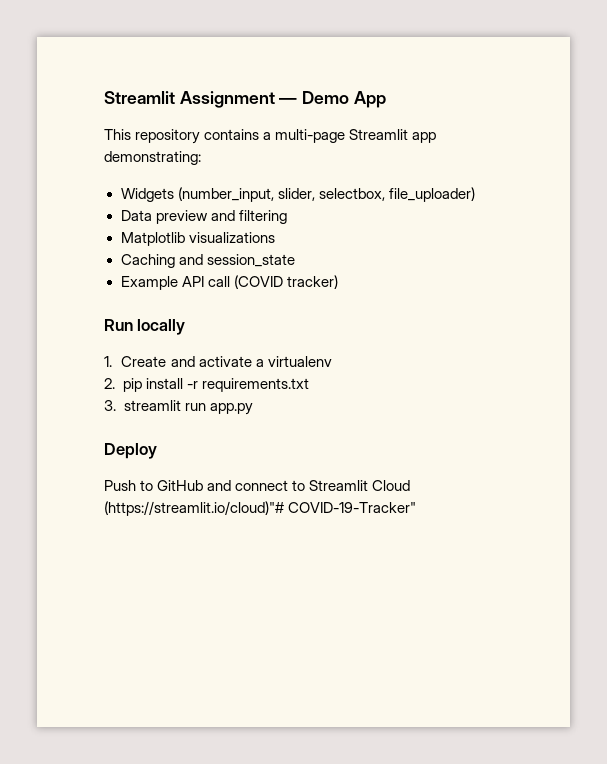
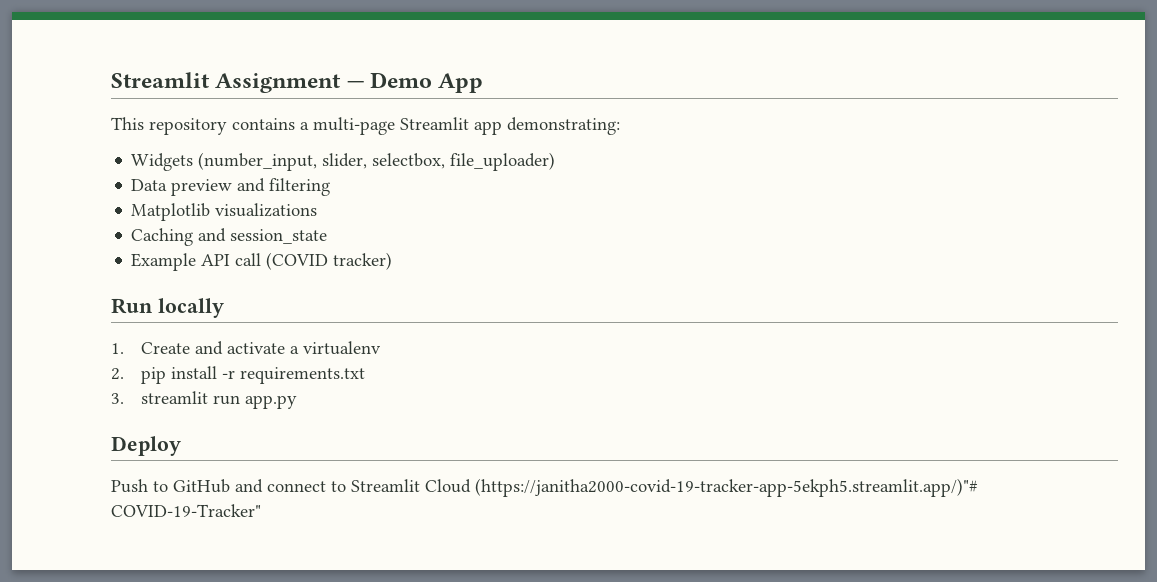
[104,501,284,516] (https://streamlit.io/cloud)"# -> [475,478,978,497] (https://janitha2000-covid-19-tracker-app-5ekph5.streamlit.app/)"#

